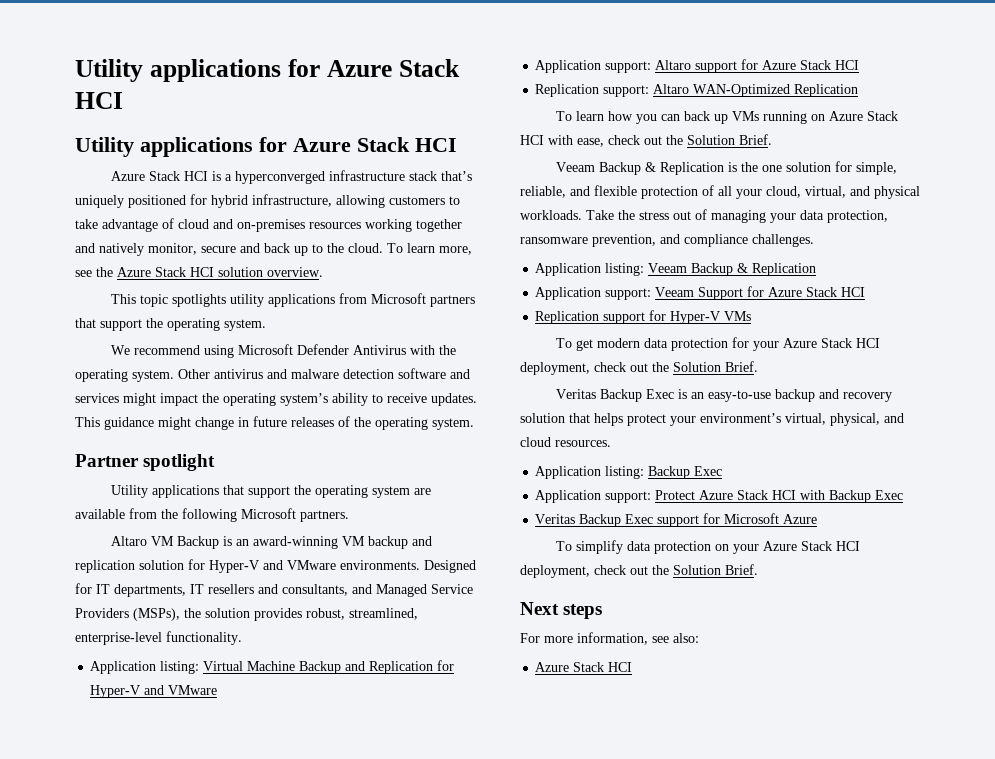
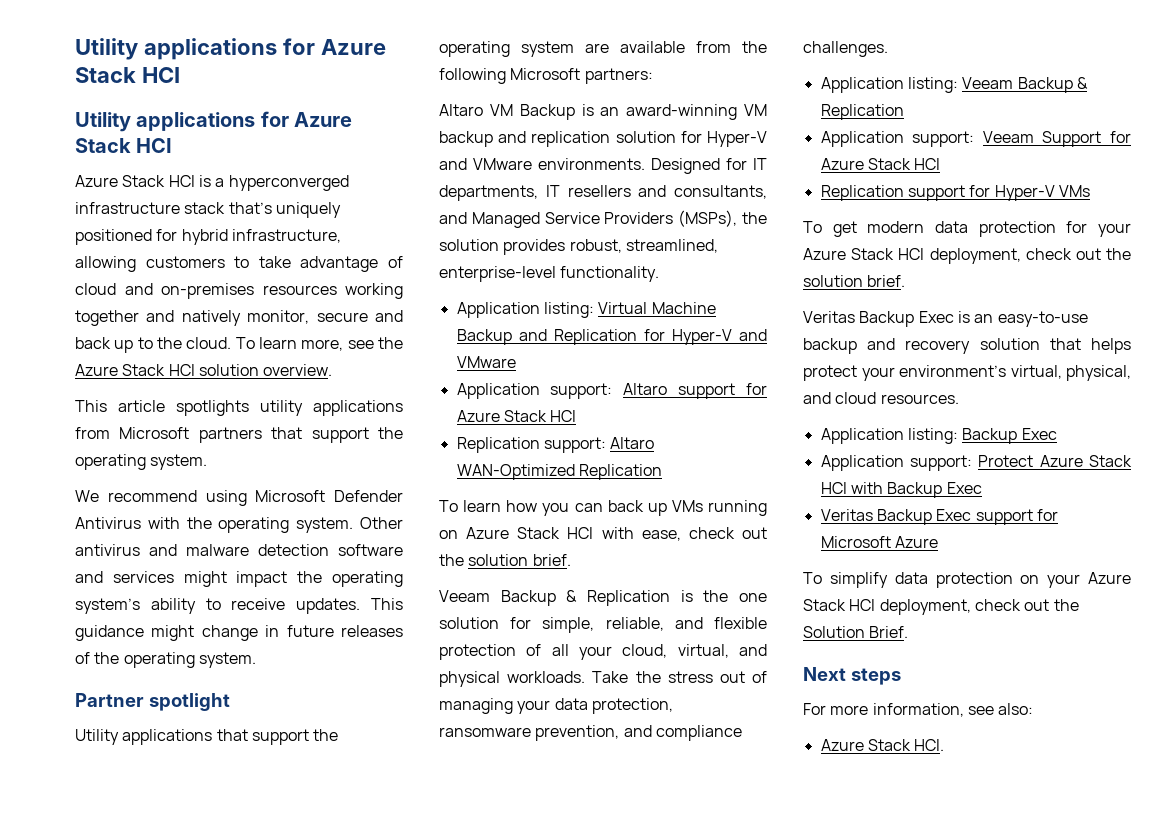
[139,294,168,307] topic -> [118,400,165,412] article
[300,510,349,522] partners. -> [584,68,653,84] partners:
[687,134,772,145] Solution Brief. -> [468,554,571,566] solution brief.
[673,361,758,372] Solution Brief. -> [803,275,906,287] solution brief.
[608,662,633,672] HCI -> [914,739,945,751] HCI.

